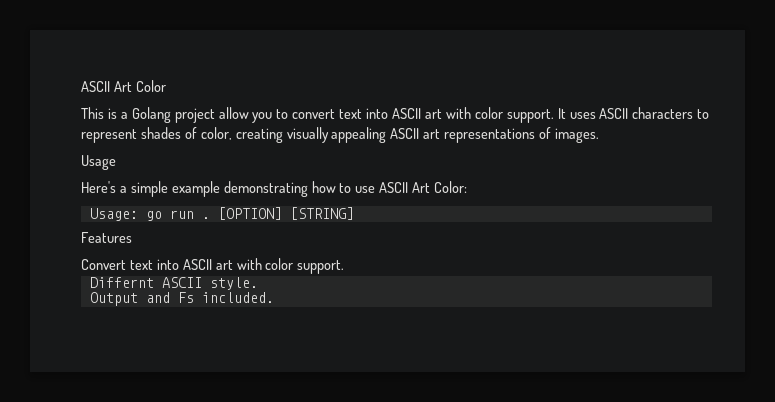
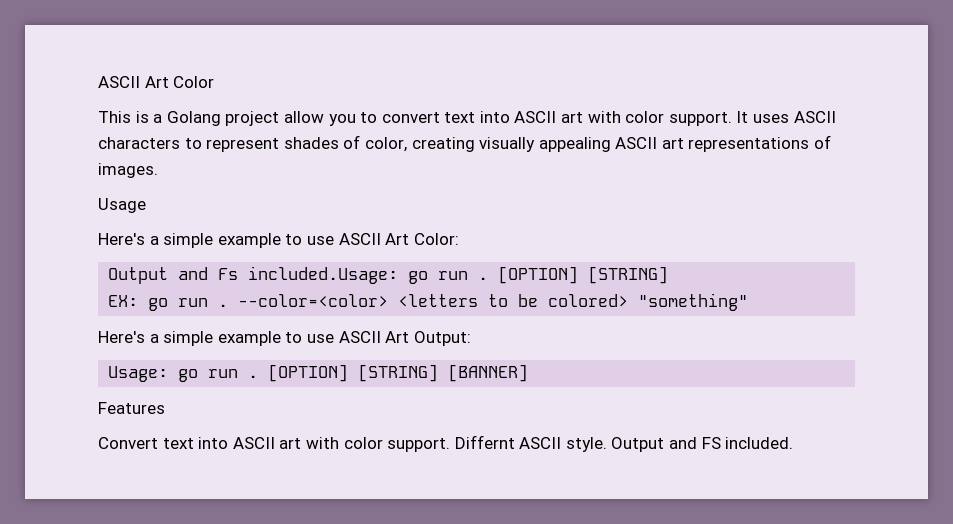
[223,181,336,197] demonstrating how -> (281, 240) none
(468, 187) none -> [108,266,669,284] [108,293,749,311] [98,331,471,346] // Output and Fs included.Usage: go run . [OPTION] [STRING] // EX: go run . --color=<color> <letters to be colored> "something" // Here's a simple example to use ASCII Art Output:
(354, 213) none -> [448,364,529,382] [BANNER]
(345, 267) // -> (451, 445) none
[89,292,194,306] // Output and Fs -> [611,437,721,452] Output and FS

